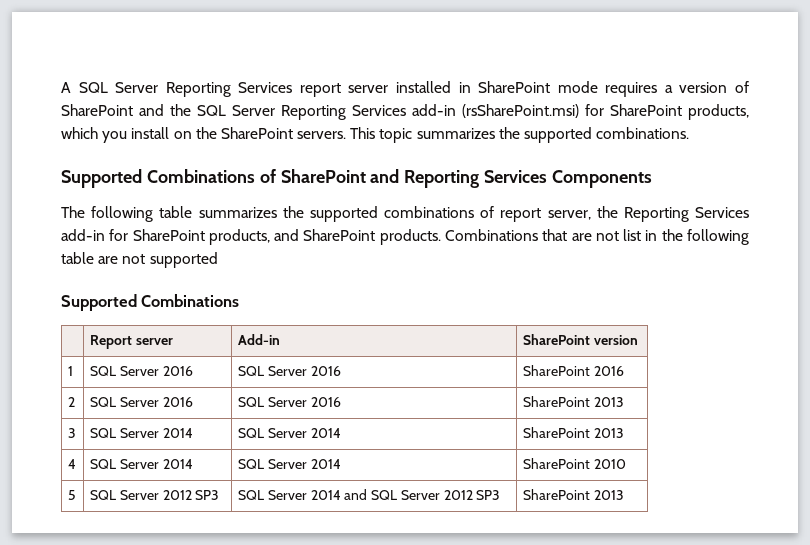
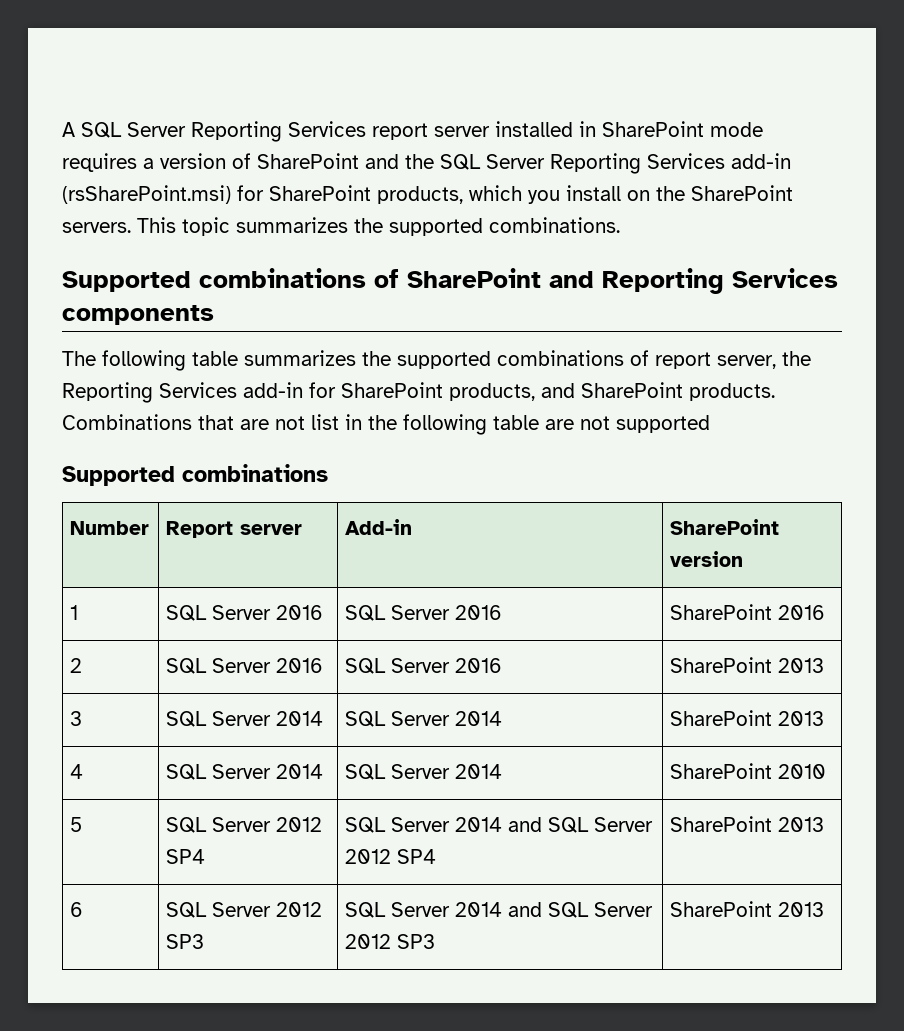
[146,169,255,183] Combinations -> [199,268,366,288] combinations
[552,170,653,188] Components -> [62,305,214,325] components
[141,294,240,307] Combinations // -> [182,464,328,482] [70,521,150,535] combinations // Number
(76, 495) none -> [166,817,323,833] [166,849,206,864] [345,817,654,833] [345,849,437,864] [670,816,825,832] [70,902,84,917] | SQL Server 2012 SP4 | SQL Server 2014 and SQL Server 2012 SP4 | SharePoint 2013 // 6

